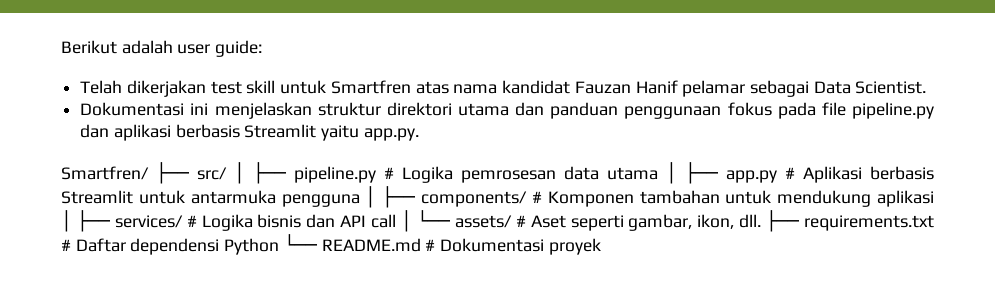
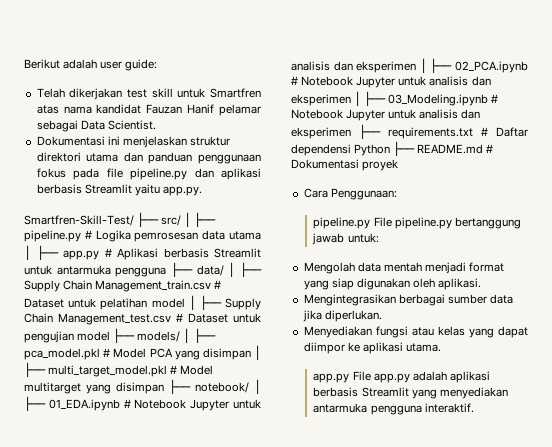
[61,166,149,180] Smartfren/ -> [24,215,134,226] Smartfren-Skill-Test/
[365,186,934,208] [61,210,762,232] │ ├── components/ # Komponen tambahan untuk mendukung aplikasi │ ├── services/ # Logika bisnis dan API call │ └── assets/ # Aset seperti gambar, ikon, dll. -> [171,262,262,277] [24,280,222,292] [24,295,261,310] [24,313,261,325] [24,328,216,343] [24,345,261,360] [24,362,214,377] [24,379,261,394] [24,396,261,411] [291,58,528,73] [291,76,491,88] [291,91,499,106] [291,109,481,121] [291,127,351,139] ├── data/ │ ├── Supply Chain Management_train.csv # Dataset untuk pelatihan model │ ├── Supply Chain Management_test.csv # Dataset untuk pengujian model ├── models/ │ ├── pca_model.pkl # Model PCA yang disimpan │ ├── multi_target_model.pkl # Model multitarget yang disimpan ├── notebook/ │ ├── 01_EDA.ipynb # Notebook Jupyter untuk analisis dan eksperimen │ ├── 02_PCA.ipynb # Notebook Jupyter untuk analisis dan eksperimen │ ├── 03_Modeling.ipynb # Notebook Jupyter untuk analisis dan eksperimen
[283,234,318,251] └── -> [393,141,416,156] ├──
(601, 246) none -> [303,188,397,200] [313,217,521,229] [312,233,379,245] [303,262,505,274] [303,278,482,290] [303,294,513,306] [302,310,382,322] [303,326,528,338] [303,342,441,354] [313,371,490,383] [313,387,508,399] [313,403,474,415] // Cara Penggunaan: // pipeline.py File pipeline.py bertanggung jawab untuk: // Mengolah data mentah menjadi format yang siap digunakan oleh aplikasi. // Mengintegrasikan berbagai sumber data jika diperlukan. // Menyediakan fungsi atau kelas yang dapat diimpor ke aplikasi utama. // app.py File app.py adalah aplikasi berbasis Streamlit yang menyediakan antarmuka pengguna interaktif.

